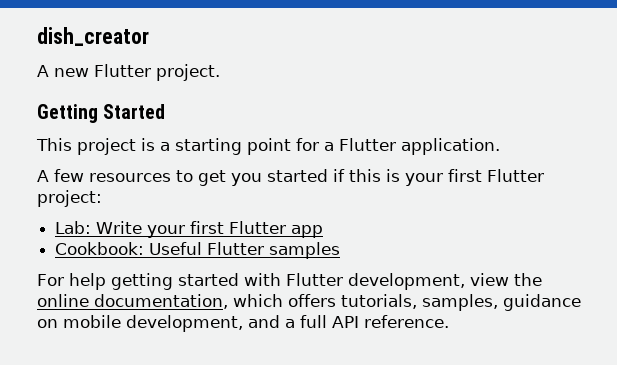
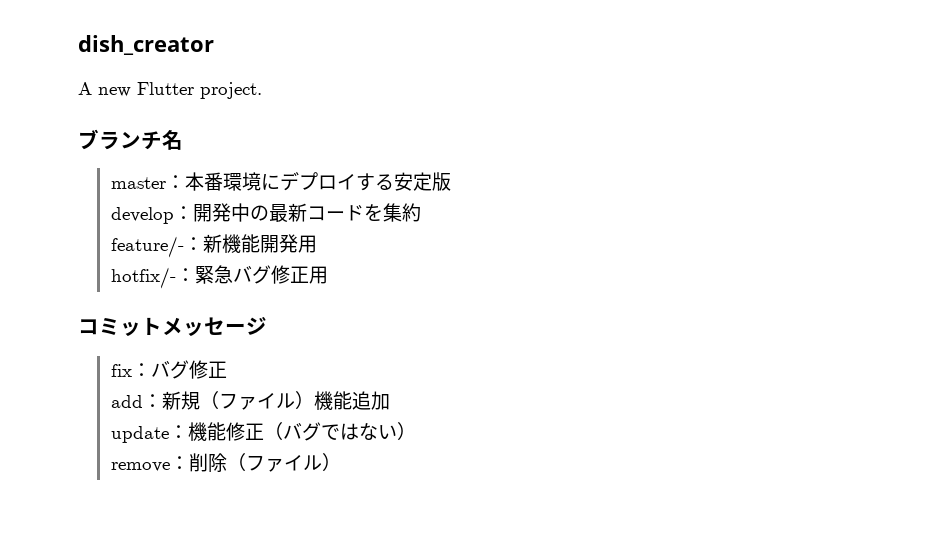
[37,104,166,123] [36,138,500,155] [37,169,544,186] [37,190,102,207] [55,221,324,238] [55,242,341,259] [37,273,542,290] [37,294,581,311] [37,315,449,332] Getting Started // This project is a starting point for a Flutter application. // A few resources to get you started if this is your first Flutter project: // Lab: Write your first Flutter app // Cookbook: Useful Flutter samples // For help getting started with Flutter development, view the online documentation, which offers tutorials, samples, guidance on mobile development, and a full API reference. -> [78,129,183,150] [110,172,451,191] [110,203,421,224] [110,234,317,258] [110,265,328,289] [78,317,267,336] [110,360,227,379] [110,391,390,410] [110,422,416,443] [110,453,341,472] ブランチ名 // master：本番環境にデプロイする安定版 // develop：開発中の最新コードを集約 // feature/-：新機能開発用 // hotfix/-：緊急バグ修正用 // コミットメッセージ // fix：バグ修正 // add：新規（ファイル）機能追加 // update：機能修正（バグではない） // remove：削除（ファイル）

